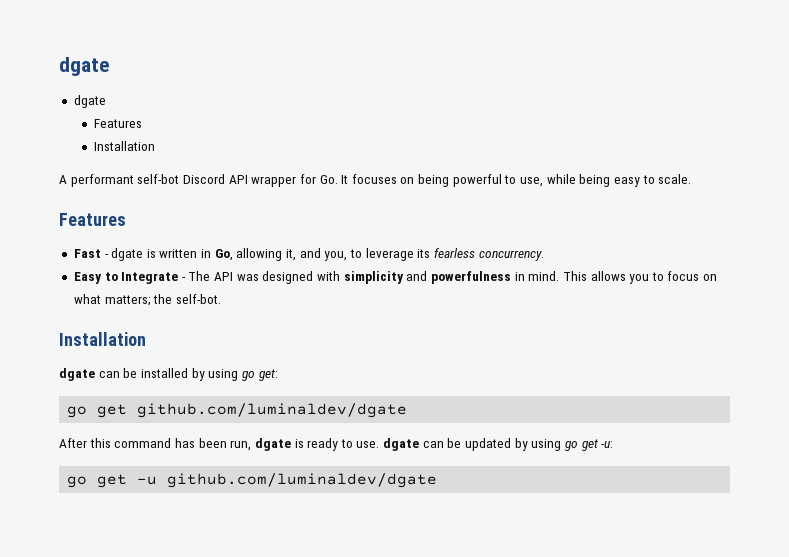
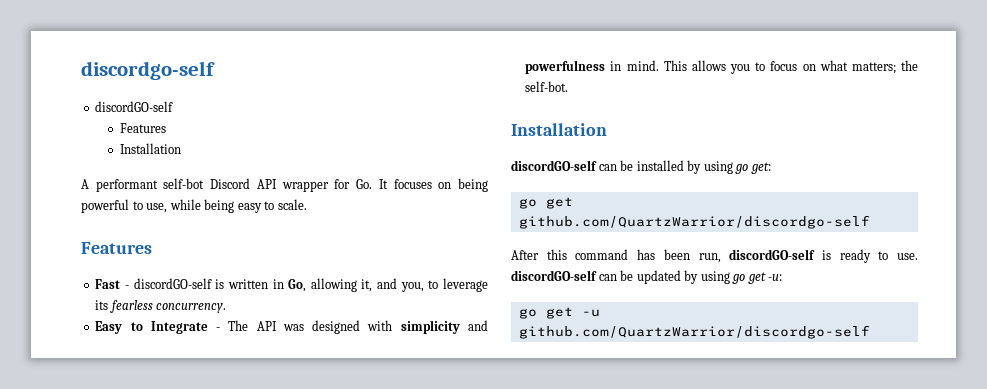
[59,57,110,76] [73,95,106,108] dgate // dgate -> [81,61,215,80] [95,101,174,112] discordgo-self // discordGO-self
[111,248,144,261] dgate -> [133,278,212,289] discordGO-self
[59,368,95,381] dgate -> [511,160,597,171] discordGO-self
[137,403,408,418] github.com/luminaldev/dgate -> [518,215,870,229] github.com/QuartzWarrior/discordgo-self
[254,438,291,451] dgate -> [729,249,816,260] discordGO-self
[383,438,420,451] dgate -> [511,270,597,281] discordGO-self
[167,473,438,488] github.com/luminaldev/dgate -> [518,325,870,339] github.com/QuartzWarrior/discordgo-self

